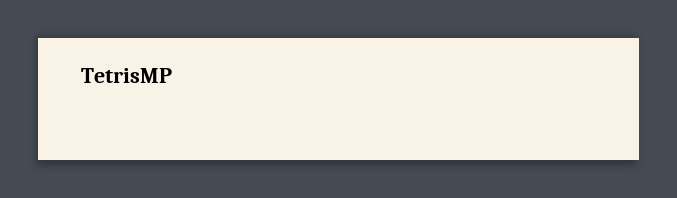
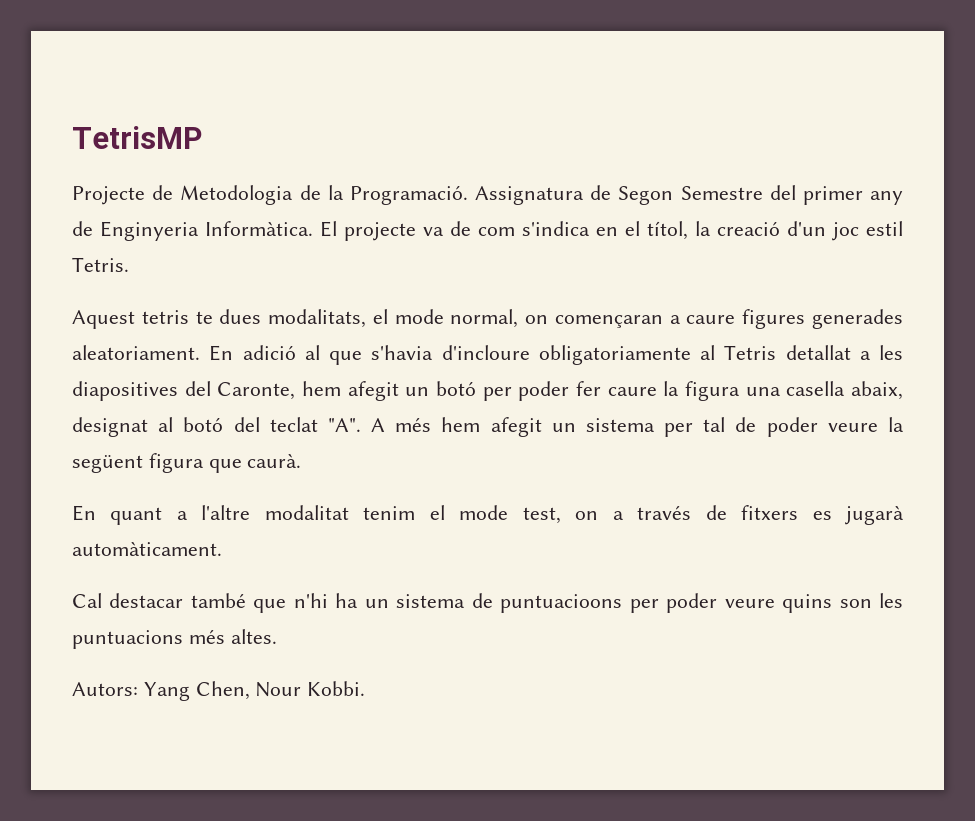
(172, 75) none -> [72,185,903,205] [72,221,903,241] [72,257,129,272] [72,309,903,329] [72,345,903,365] [72,381,903,401] [72,417,904,437] [72,453,302,473] [72,505,904,525] [72,541,222,556] [72,593,903,613] [72,629,277,649] [72,681,366,701] // Projecte de Metodologia de la Programació. Assignatura de Segon Semestre del primer any de Enginyeria Informàtica. El projecte va de com s'indica en el títol, la creació d'un joc estil Tetris. // Aquest tetris te dues modalitats, el mode normal, on començaran a caure figures generades aleatoriament. En adició al que s'havia d'incloure obligatoriamente al Tetris detallat a les diapositives del Caronte, hem afegit un botó per poder fer caure la figura una casella abaix, designat al botó del teclat "A". A més hem afegit un sistema per tal de poder veure la següent figura que caurà. // En quant a l'altre modalitat tenim el mode test, on a través de fitxers es jugarà automàticament. // Cal destacar també que n'hi ha un sistema de puntuacioons per poder veure quins son les puntuacions més altes. // Autors: Yang Chen, Nour Kobbi.

